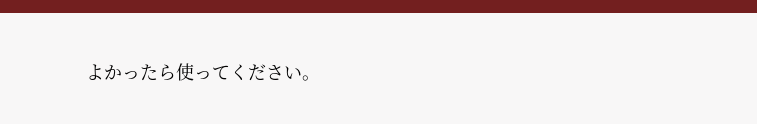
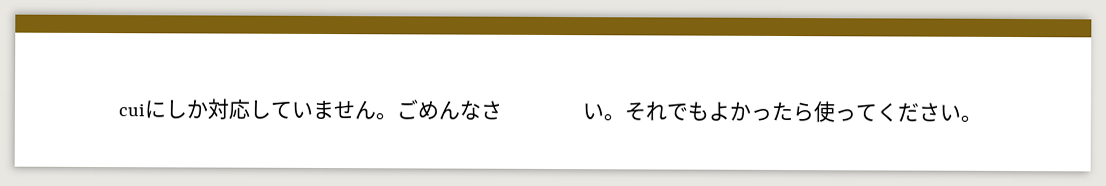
(85, 72) none -> [117,98,709,122] cuiにしか対応していません。ごめんなさい。それでも

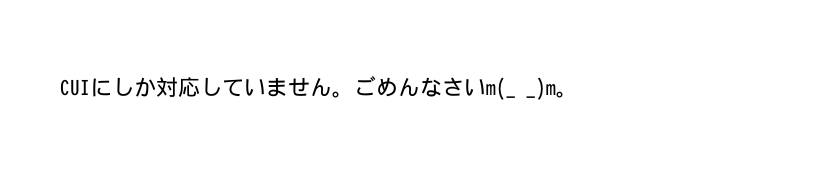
[117,104,145,117] cui -> [60,79,90,96] CUI
[603,101,961,123] 。それでもよかったら使ってください -> [486,77,556,100] m(_ _)m

